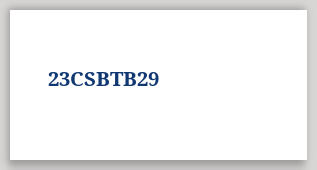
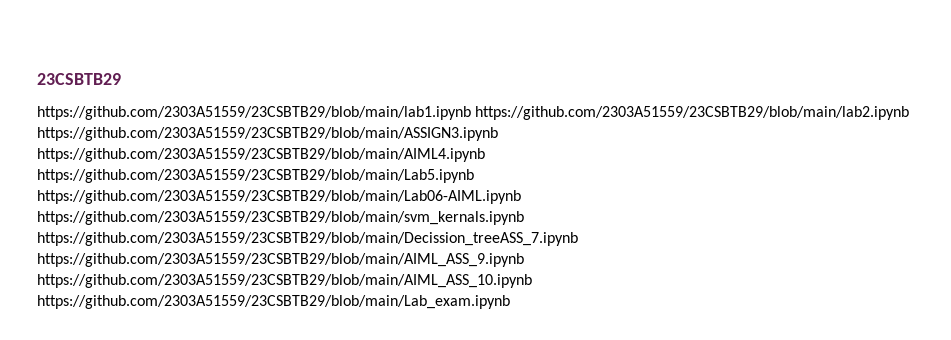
(159, 79) none -> [37,106,910,120] [37,127,498,141] [37,148,485,162] [37,169,474,183] [37,190,521,204] [37,211,524,225] [37,232,578,246] [37,253,524,267] [37,274,532,288] [37,295,510,309] // https://github.com/2303A51559/23CSBTB29/blob/main/lab1.ipynb https://github.com/2303A51559/23CSBTB29/blob/main/lab2.ipynb https://github.com/2303A51559/23CSBTB29/blob/main/ASSIGN3.ipynb https://github.com/2303A51559/23CSBTB29/blob/main/AIML4.ipynb https://github.com/2303A51559/23CSBTB29/blob/main/Lab5.ipynb https://github.com/2303A51559/23CSBTB29/blob/main/Lab06-AIML.ipynb https://github.com/2303A51559/23CSBTB29/blob/main/svm_kernals.ipynb https://github.com/2303A51559/23CSBTB29/blob/main/Decission_treeASS_7.ipynb https://github.com/2303A51559/23CSBTB29/blob/main/AIML_ASS_9.ipynb https://github.com/2303A51559/23CSBTB29/blob/main/AIML_ASS_10.ipynb https://github.com/2303A51559/23CSBTB29/blob/main/Lab_exam.ipynb

